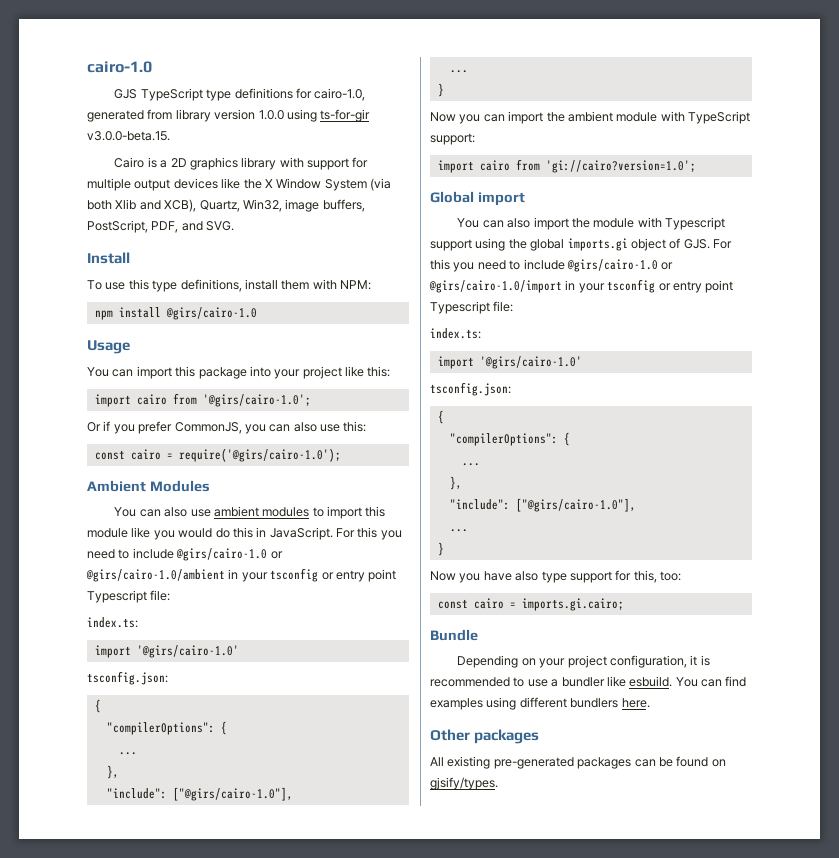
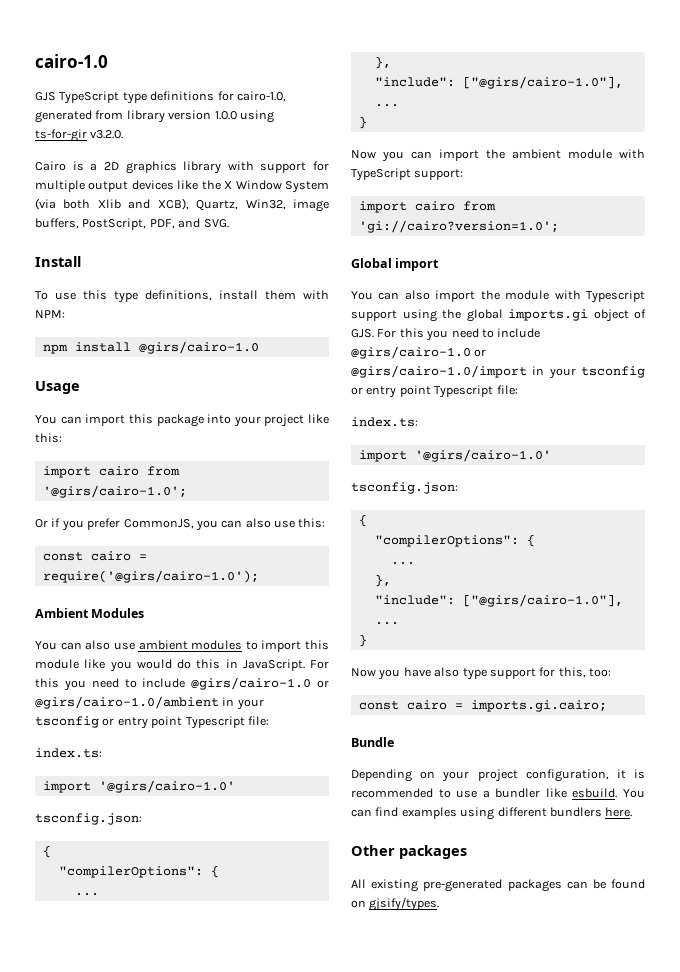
[87,131,170,141] v3.0.0-beta.15. -> [90,130,124,139] v3.2.0.

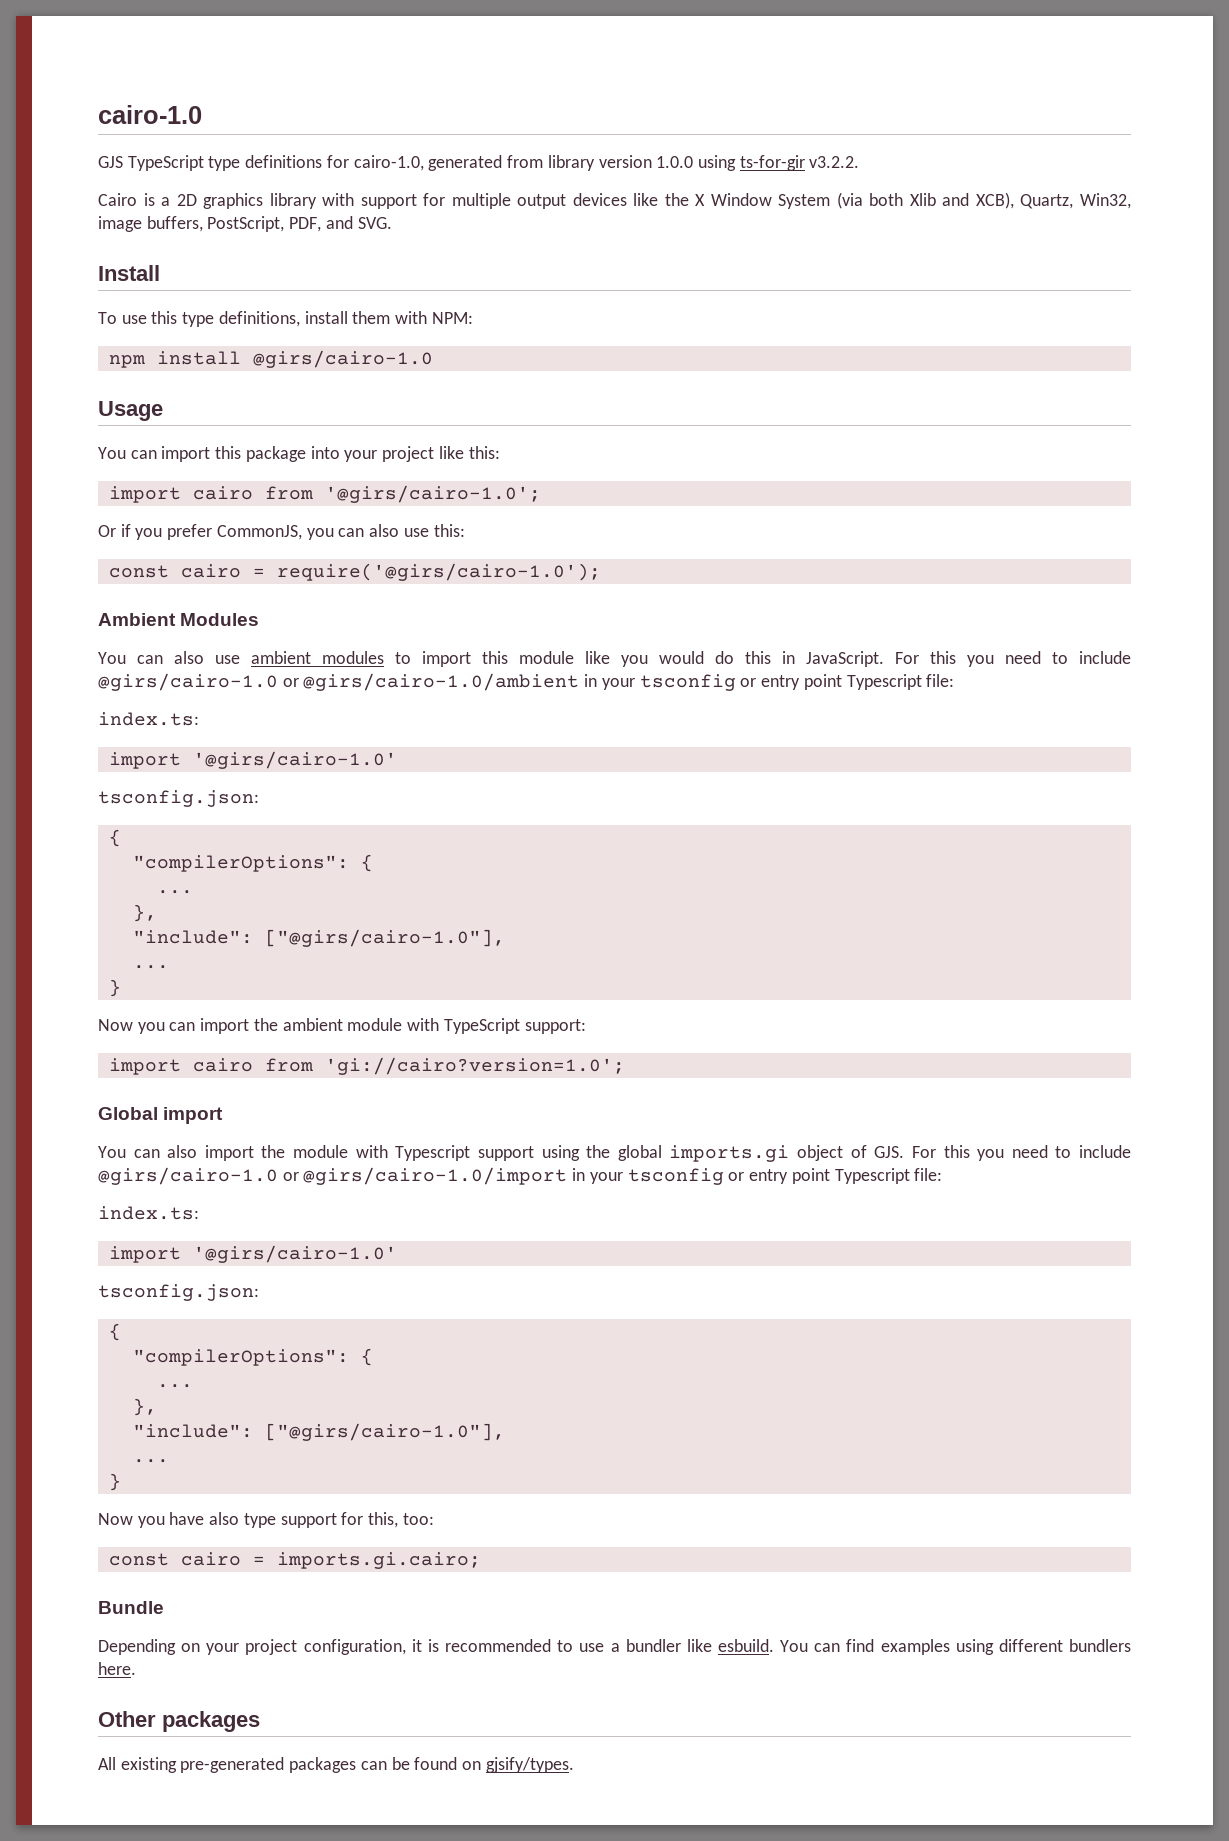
[90,130,124,139] v3.2.0. -> [809,156,860,168] v3.2.2.

